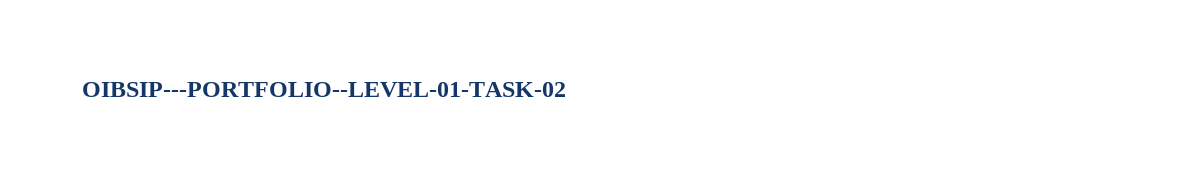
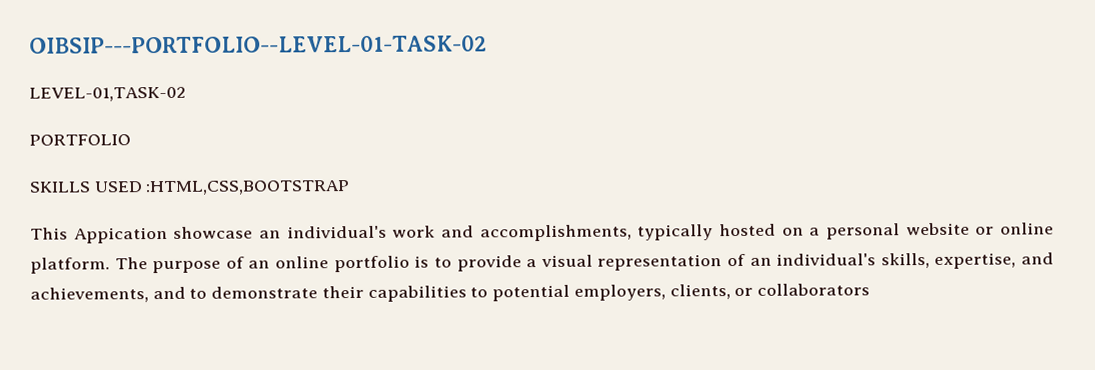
(566, 89) none -> [29,86,186,102] [29,134,131,146] [29,180,351,196] [30,222,1054,244] [30,252,1054,274] [30,283,870,303] // LEVEL-01,TASK-02 // PORTFOLIO // SKILLS USED :HTML,CSS,BOOTSTRAP // This Appication showcase an individual's work and accomplishments, typically hosted on a personal website or online platform. The purpose of an online portfolio is to provide a visual representation of an individual's skills, expertise, and achievements, and to demonstrate their capabilities to potential employers, clients, or collaborators

